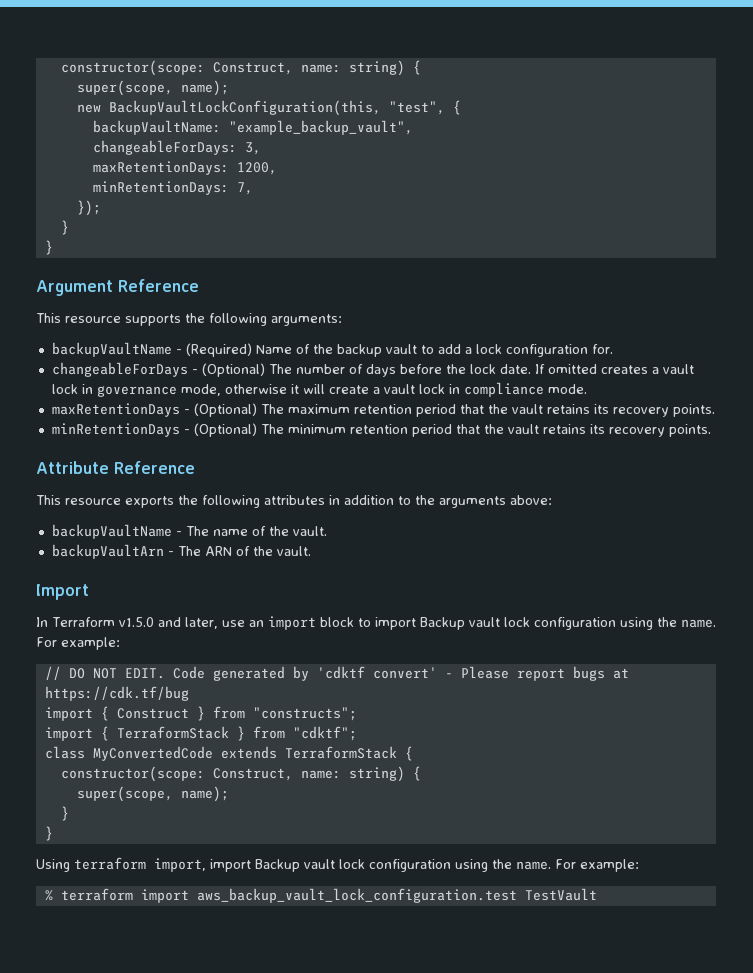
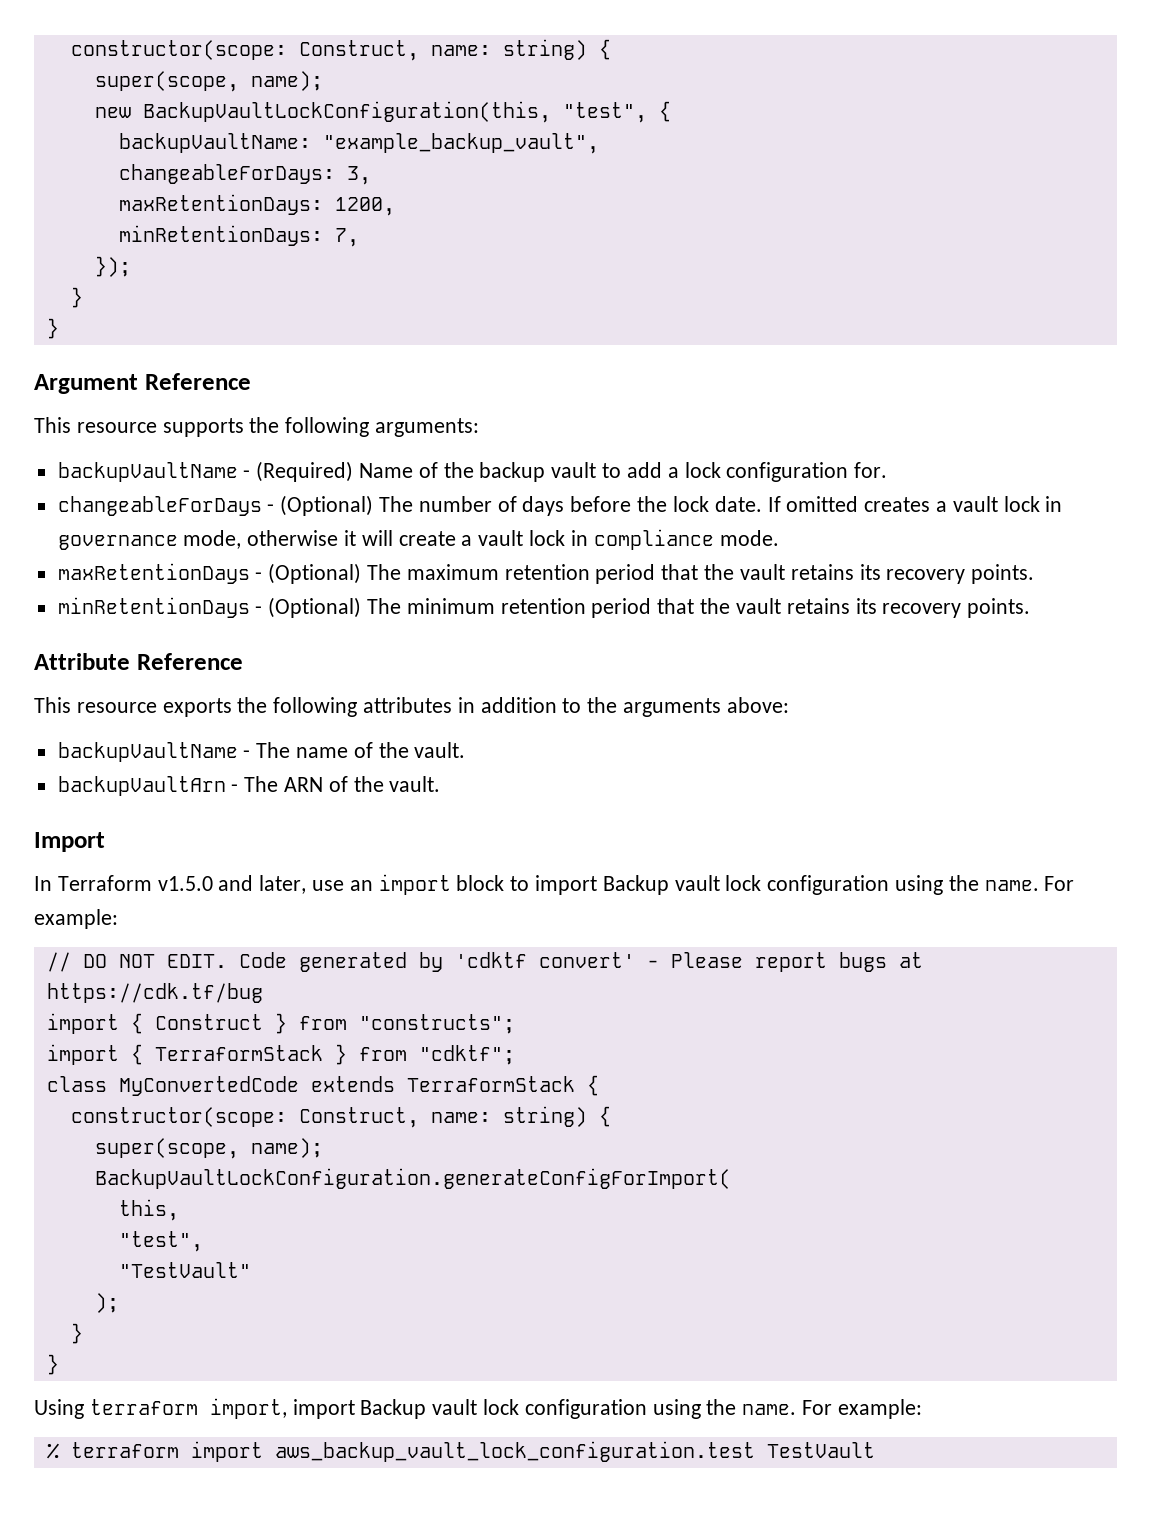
(229, 794) none -> [94,1168,731,1189] [118,1199,179,1221] [118,1231,203,1252] [118,1262,251,1278] [94,1293,119,1313] // BackupVaultLockConfiguration.generateConfigForImport( // this, // "test", // "TestVault" // );

